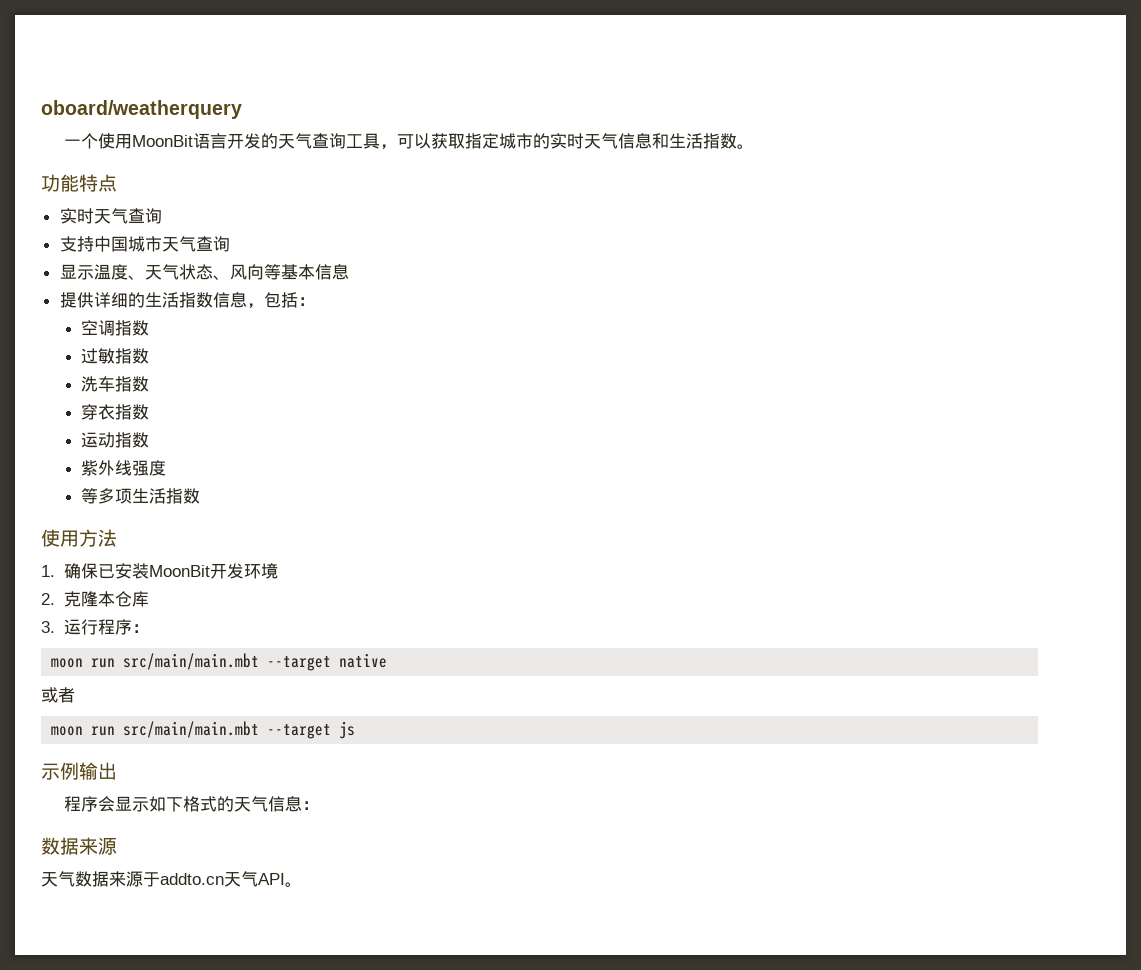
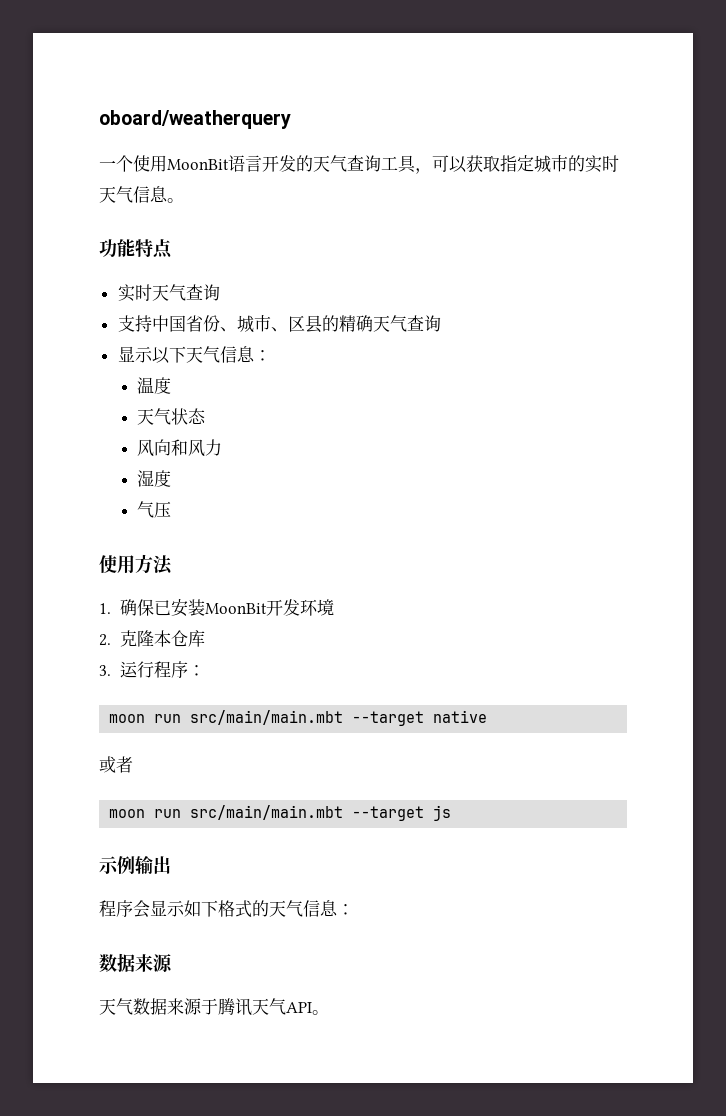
[651,133,737,149] 和生活指数 -> (168, 194) none
[127,236,162,252] 城市 -> [185,315,373,333] 省份、城市、区县的精确
(94, 272) none -> [151,346,271,364] 以下天气信息： //
[127,275,145,280] 、 -> (172, 385) //
[212,264,349,280] [59,292,315,309] [81,320,150,336] [81,348,150,364] [81,376,150,392] [81,404,150,420] [81,432,150,448] [81,460,167,476] [81,488,201,504] 、风向等基本信息 // 提供详细的生活指数信息，包括： // 空调指数 // 过敏指数 // 洗车指数 // 穿衣指数 // 运动指数 // 紫外线强度 // 等多项生活指数 -> [137,439,223,457] [137,470,172,487] [137,501,172,518] // 风向和风力 // 湿度 // 气压
[160,873,224,885] addto.cn -> [218,998,252,1016] 腾讯

